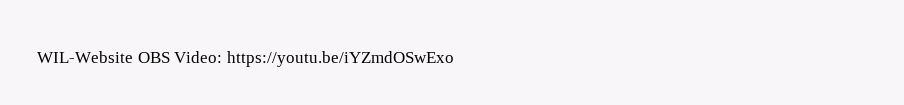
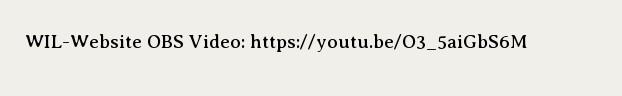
[226,51,454,67] https://youtu.be/iYZmdOSwExo -> [250,34,529,52] https://youtu.be/O3_5aiGbS6M

